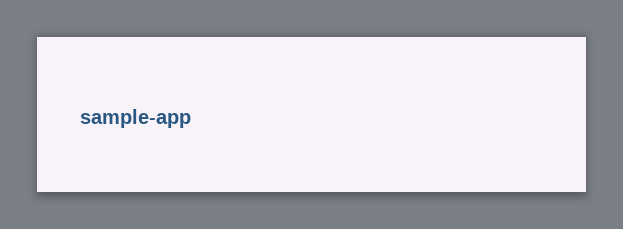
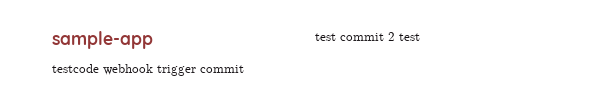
(191, 118) none -> [52,64,244,76] [315,32,420,41] // testcode webhook trigger commit // test commit 2 test

